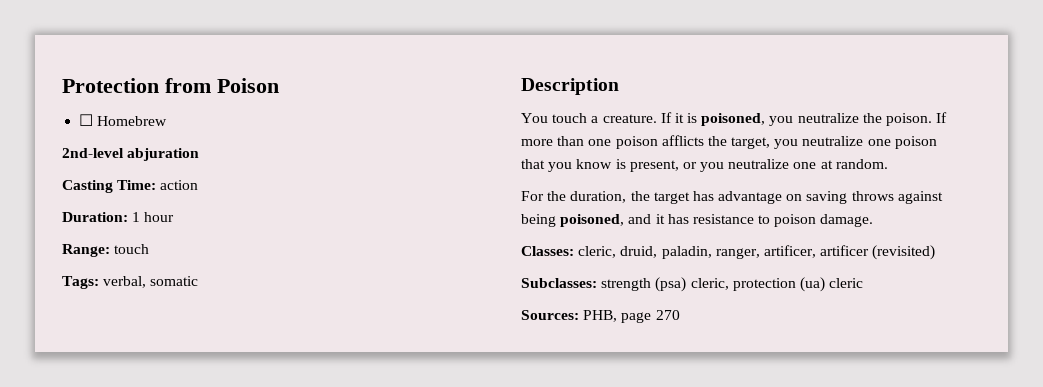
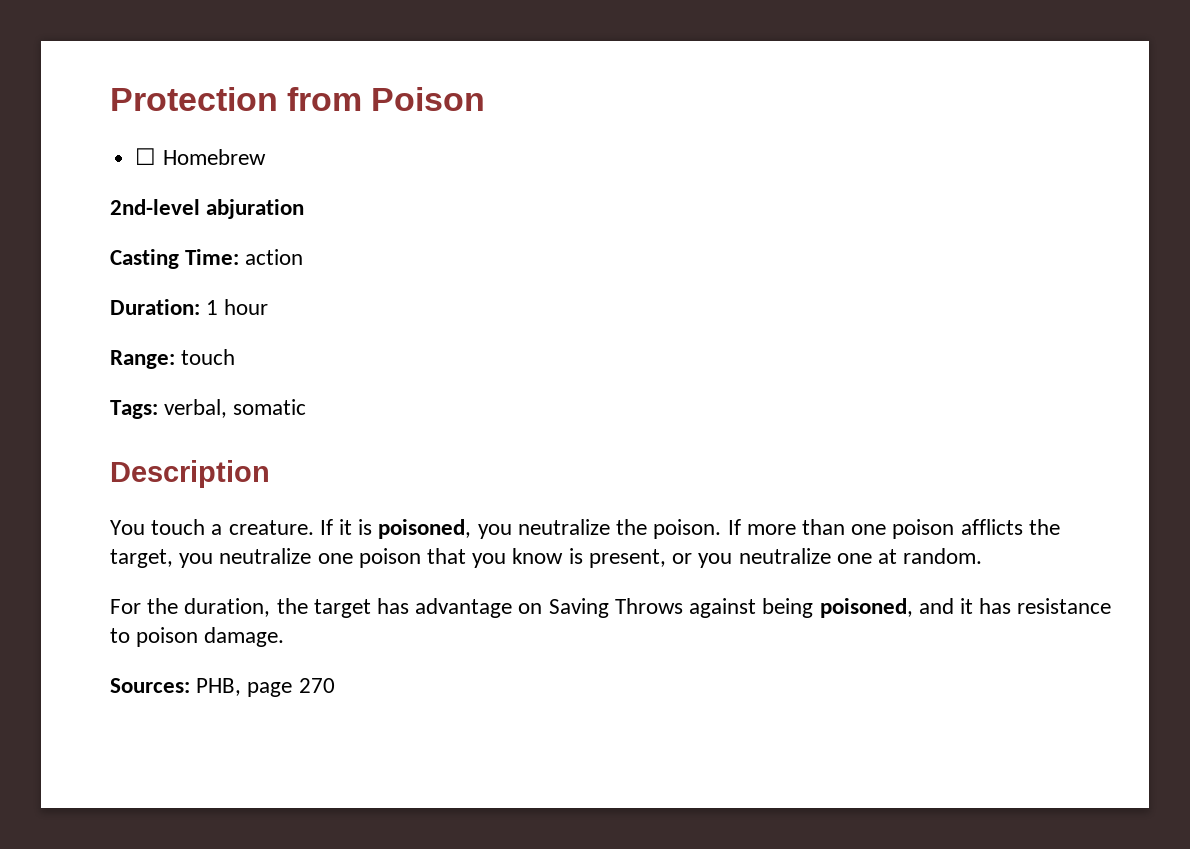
[806,191,894,204] saving throws -> [548,598,683,618] Saving Throws
[521,245,936,260] [521,277,864,292] // Classes: cleric, druid, paladin, ranger, artificer, artificer (revisited) // Subclasses: strength (psa) cleric, protection (ua) cleric -> (285, 637) none

